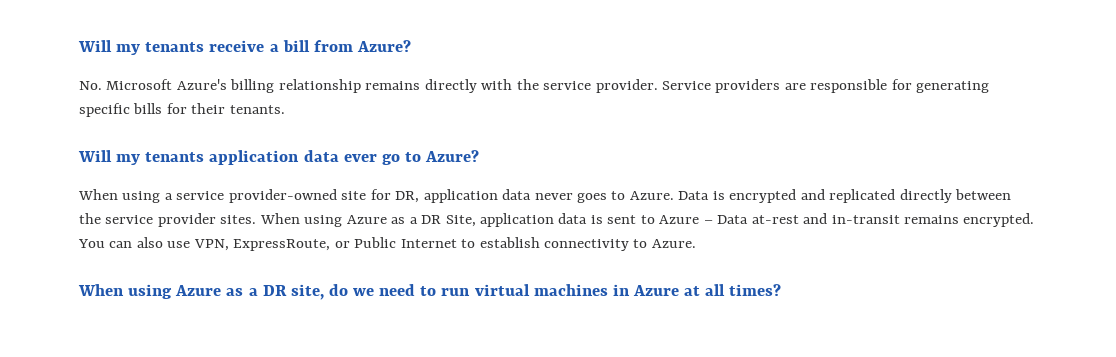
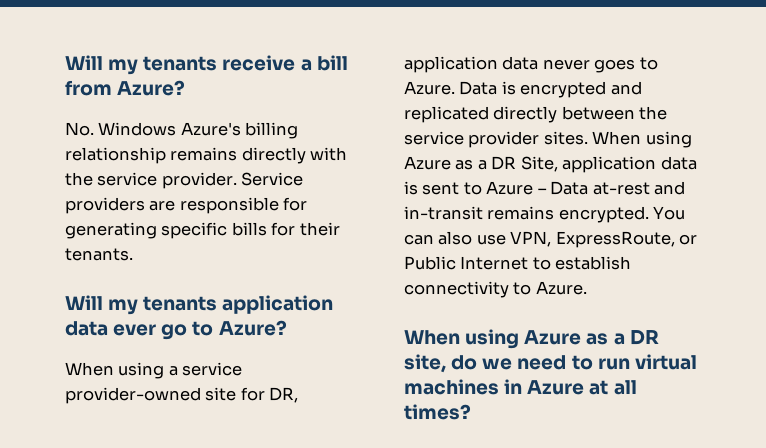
[106,79,173,90] Microsoft -> [98,122,177,136] Windows

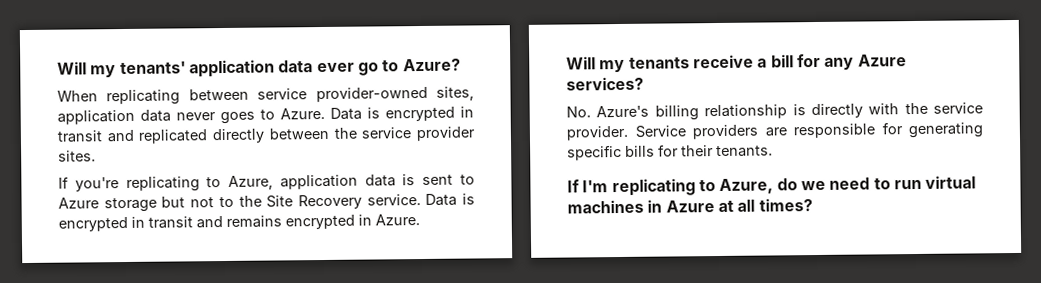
[65,55,348,75] [65,80,186,96] Will my tenants receive a bill from Azure? -> [57,58,461,78] [57,86,474,106] [57,106,474,125] [57,126,476,144] [58,150,96,162] [58,174,475,193] [58,193,475,213] [58,214,420,232] [566,53,907,73] [566,76,644,91] Will my tenants' application data ever go to Azure? // When replicating between service provider-owned sites, application data never goes to Azure. Data is encrypted in transit and replicated directly between the service provider sites. // If you're replicating to Azure, application data is sent to Azure storage but not to the Site Recovery service. Data is encrypted in transit and remains encrypted in Azure. // Will my tenants receive a bill for any Azure services?
[98,122,177,136] Windows -> (591, 112) none
[170,147,238,161] remains -> [792,104,806,116] is
[65,295,334,315] [65,320,287,340] [65,362,243,379] [65,387,299,404] [404,56,658,73] [404,81,642,98] [404,106,668,123] [404,131,692,148] [404,156,697,173] [404,181,686,195] [404,206,686,223] [404,231,698,248] [404,256,632,270] [404,281,587,298] [404,329,659,349] [404,354,446,373] Will my tenants application data ever go to Azure? // When using a service provider-owned site for DR, application data never goes to Azure. Data is encrypted and replicated directly between the service provider sites. When using Azure as a DR Site, application data is sent to Azure – Data at-rest and in-transit remains encrypted. You can also use VPN, ExpressRoute, or Public Internet to establish connectivity to Azure. // When using Azure as a DR site, -> [567,178,774,197] If I'm replicating to Azure,

